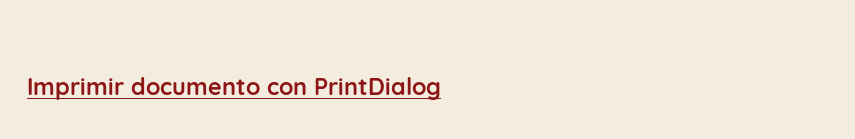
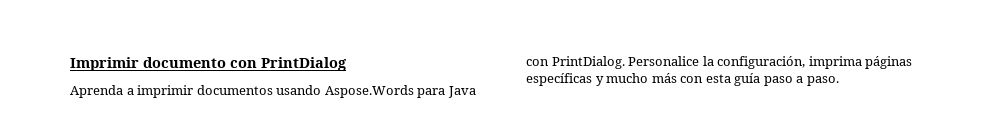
(441, 88) none -> [70,85,476,98] [526,56,913,69] [526,73,839,86] // Aprenda a imprimir documentos usando Aspose.Words para Java con PrintDialog. Personalice la configuración, imprima páginas específicas y mucho más con esta guía paso a paso.

